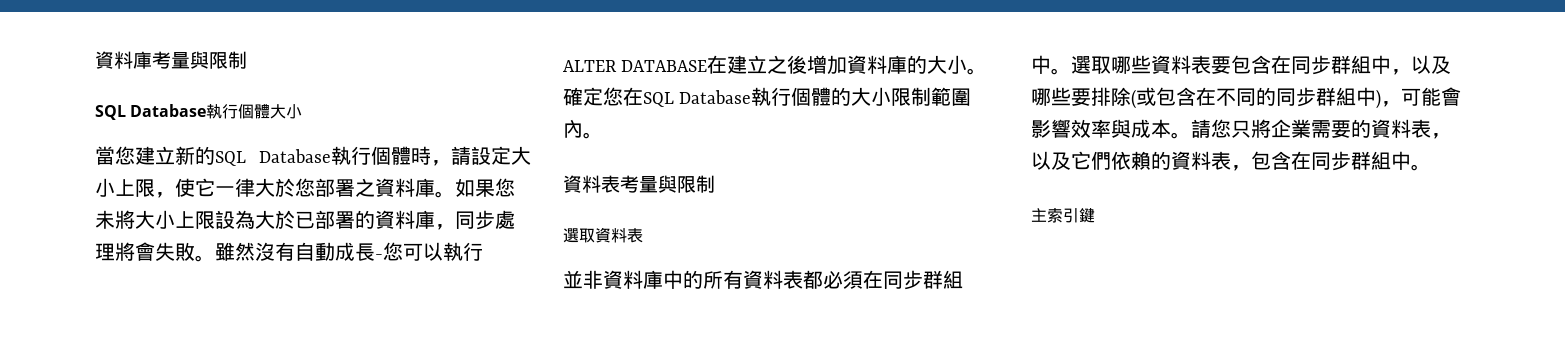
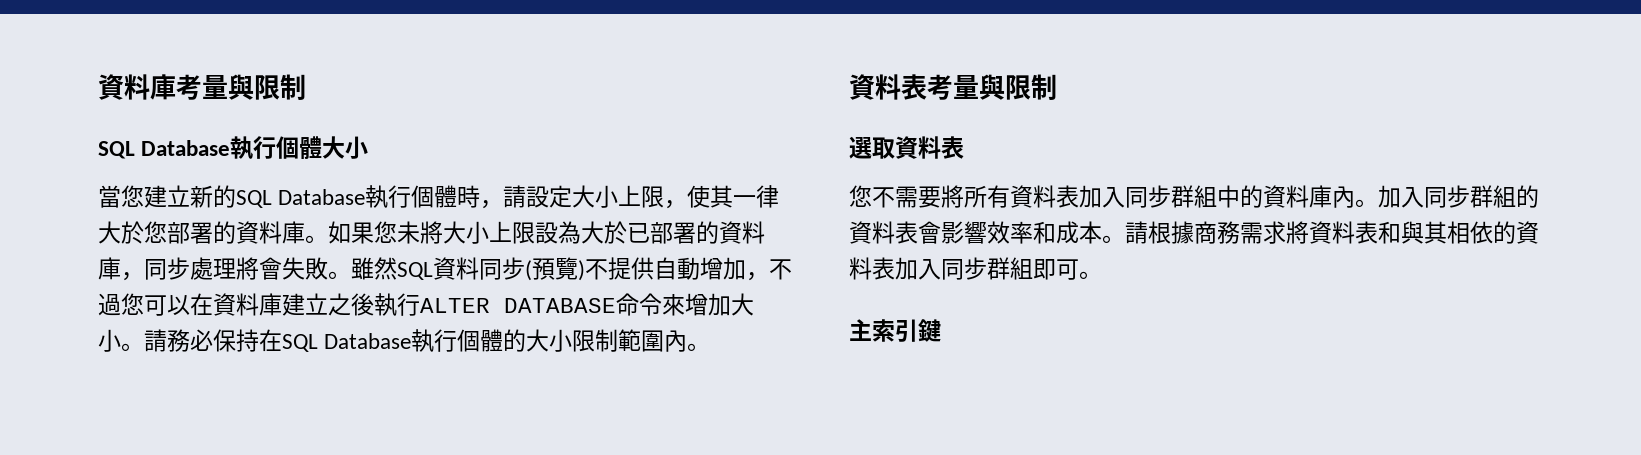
[195,178,215,197] 它 -> [710,185,734,208] 其
[355,178,375,197] 之 -> [213,221,236,244] 的
[255,242,483,261] [563,55,988,75] [563,87,623,106] 沒有自動成長-您可以執行ALTER DATABASE在建立之後增加資料庫的大小。確定您 -> [397,257,792,281] [98,293,754,317] [98,329,259,352] SQL資料同步(預覽)不提供自動增加，不過您可以在資料庫建立之後執行ALTER DATABASE命令來增加大小。請務必保持
[563,270,703,289] 並非資料庫中的 -> [849,185,964,208] 您不需要將
[803,270,963,290] [1031,55,1451,75] [1031,87,1441,109] 都必須在同步群組中。選取哪些資料表要包含在同步群組中，以及哪些要排除(或包含在不同的同步群組中)，可能 -> [1079,185,1539,208] [849,221,918,244] 加入同步群組中的資料庫內。加入同步群組的資料表
[1111,119,1131,138] 與 -> [1033,221,1056,244] 和
[1211,119,1451,139] [1031,151,1411,171] 您只將企業需要的資料表，以及它們依賴的資料表，包含在同步群組中 -> [1148,221,1539,244] [849,257,1079,280] 根據商務需求將資料表和與其相依的資料表加入同步群組即可

